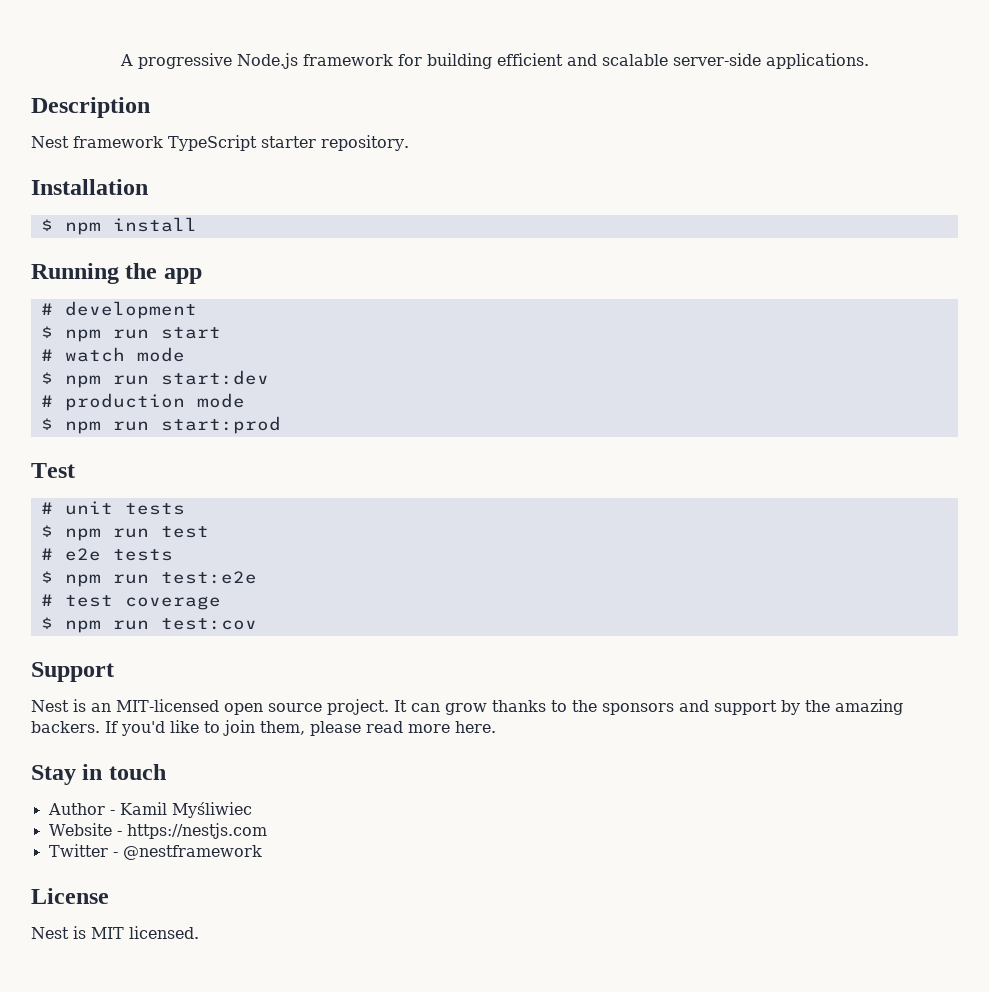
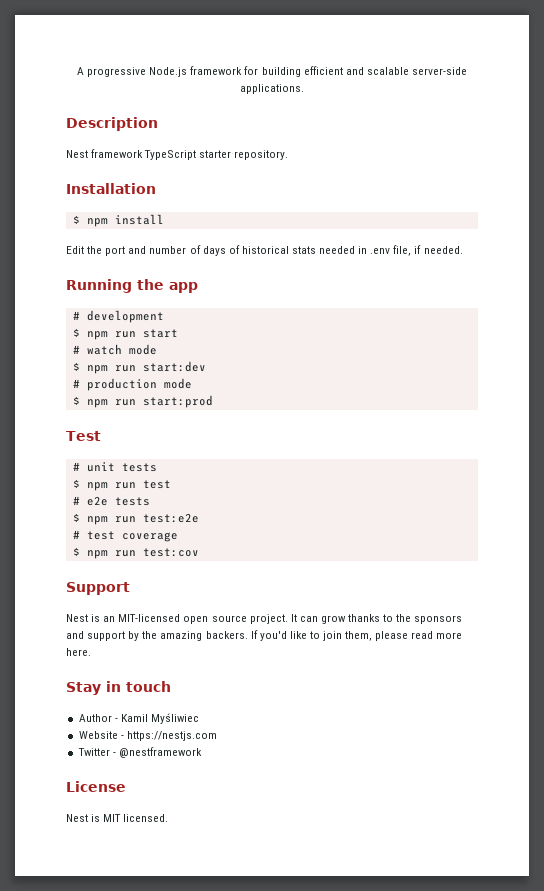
(197, 224) none -> [66,245,463,256] // Edit the port and number of days of historical stats needed in .env file, if needed.

